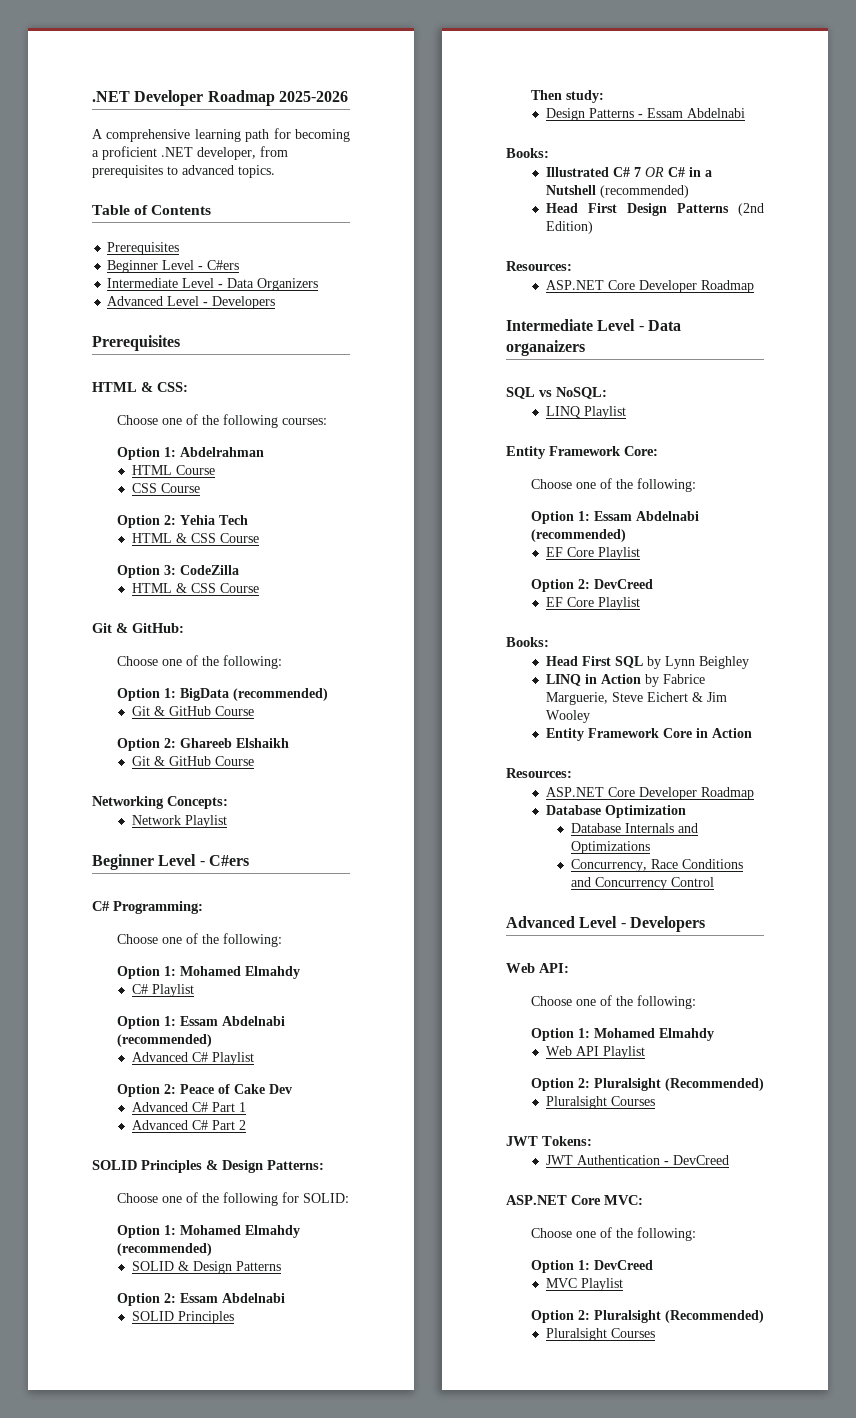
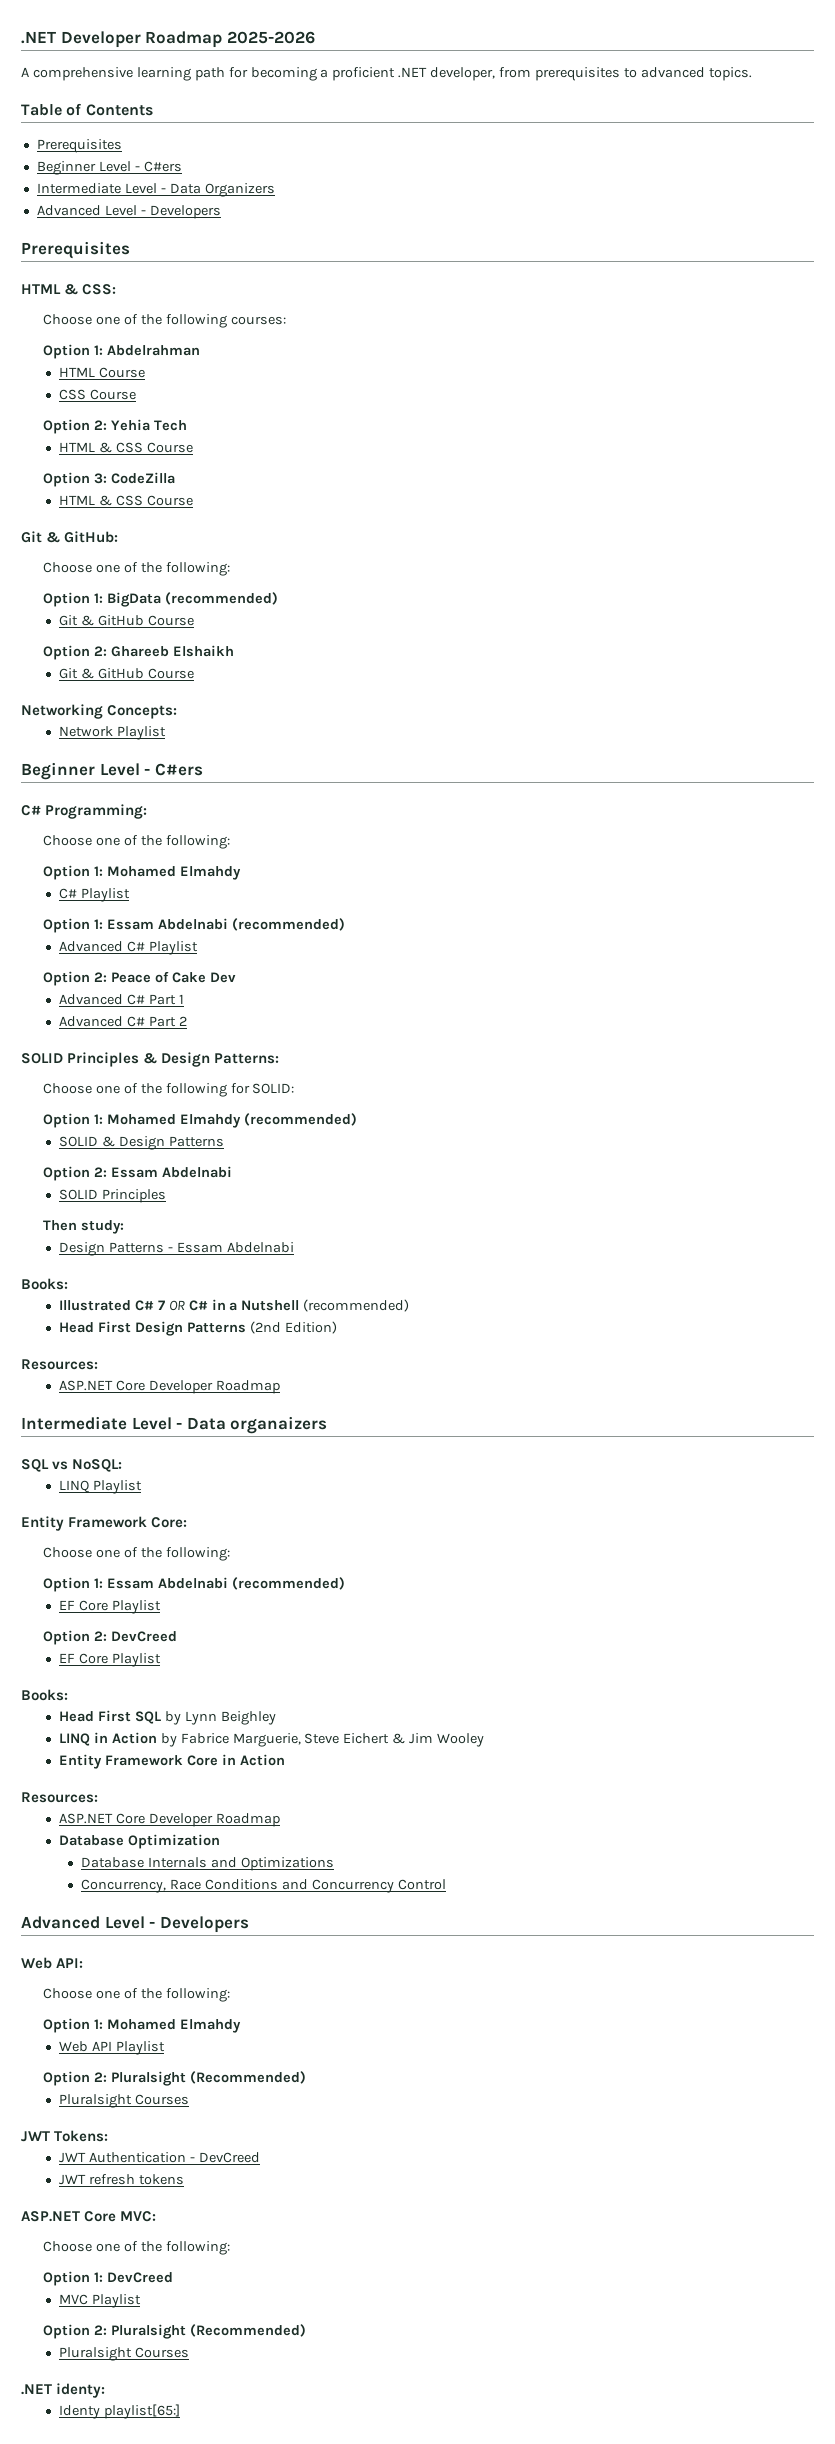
(730, 1160) none -> [58,2174,184,2185] // JWT refresh tokens
(656, 1333) none -> [21,2383,106,2398] [58,2404,180,2419] // .NET identy: // Identy playlist[65:]

